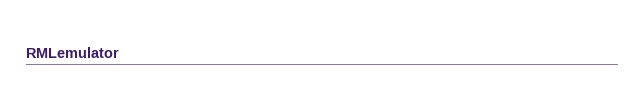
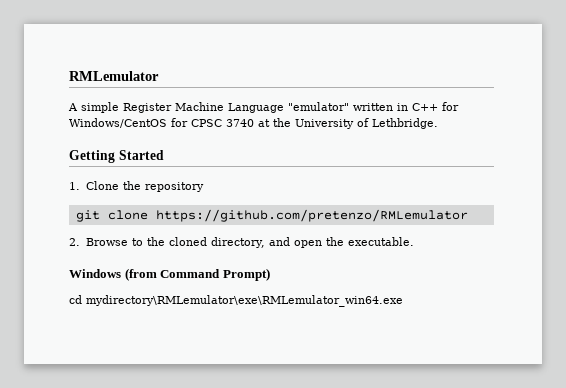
(119, 52) none -> [68,102,459,113] [69,118,438,129] [69,150,164,163] [69,181,204,192] [75,209,468,222] [69,237,415,248] [69,268,270,281] [69,295,403,307] // A simple Register Machine Language "emulator" written in C++ for Windows/CentOS for CPSC 3740 at the University of Lethbridge. // Getting Started // 1. Clone the repository // git clone https://github.com/pretenzo/RMLemulator // 2. Browse to the cloned directory, and open the executable. // Windows (from Command Prompt) // cd mydirectory\RMLemulator\exe\RMLemulator_win64.exe

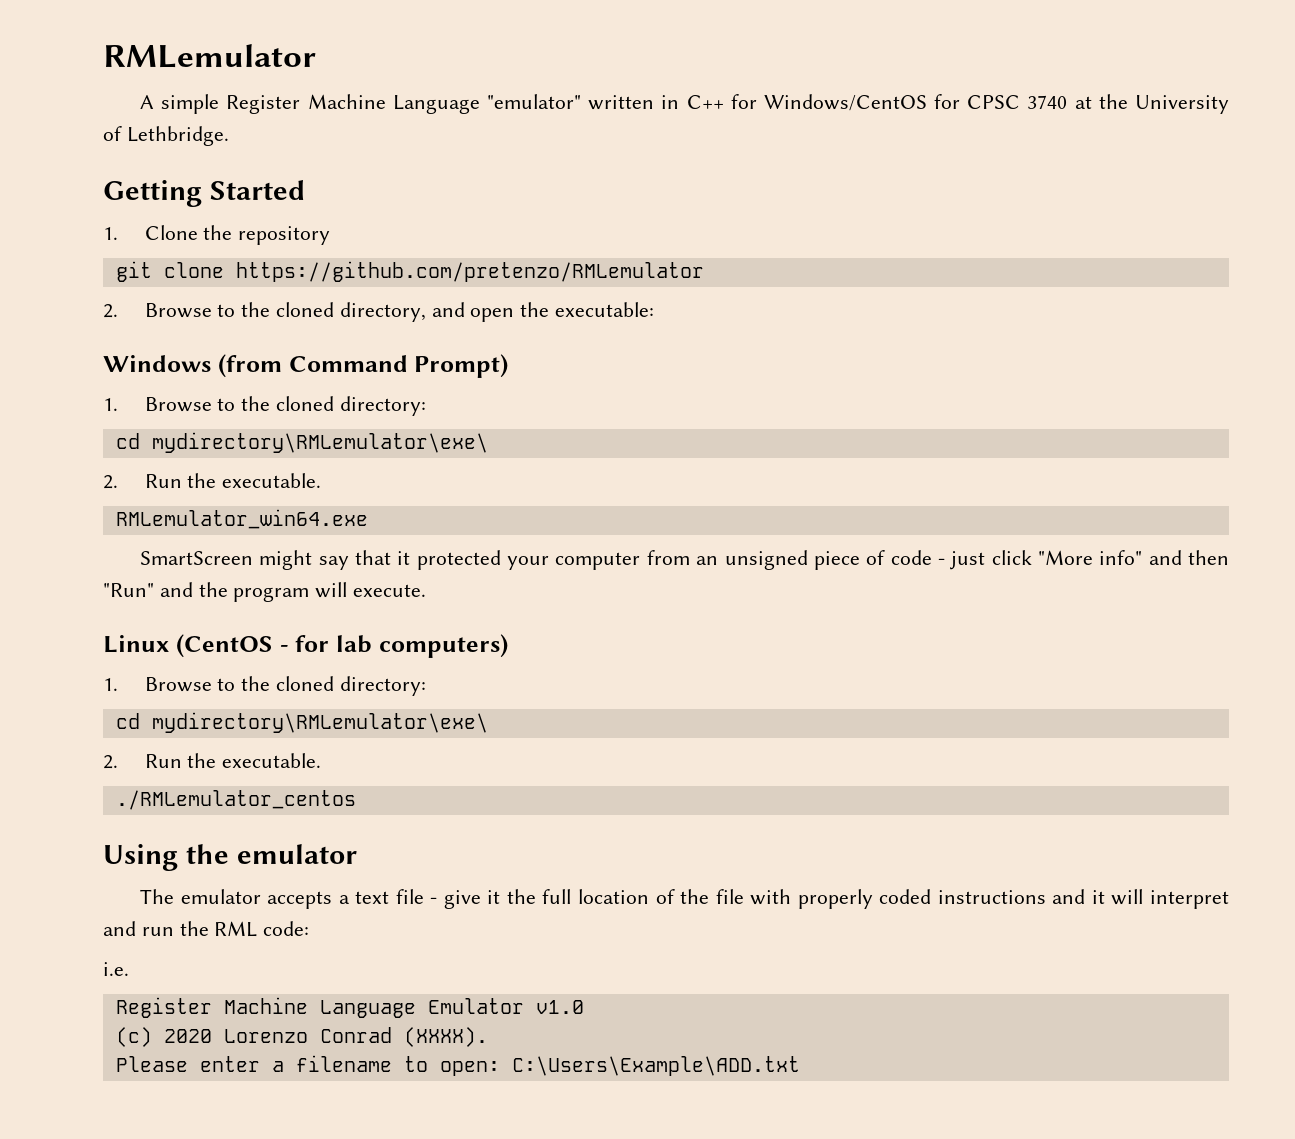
[348,237,415,246] executable. -> [555,302,655,317] executable:
[69,295,403,307] cd mydirectory\RMLemulator\exe\RMLemulator_win64.exe -> [103,396,426,416] [115,432,488,453] [103,473,322,489] [115,509,368,529] [140,550,1229,570] [103,582,427,602] [103,634,508,658] [103,676,426,696] [115,712,488,733] [103,753,322,769] [115,790,356,810] [103,844,357,871] [140,889,1229,909] [103,921,310,937] [103,962,129,976] [115,997,584,1018] [115,1027,488,1047] [115,1055,800,1076] 1. Browse to the cloned directory: // cd mydirectory\RMLemulator\exe\ // 2. Run the executable. // RMLemulator_win64.exe // SmartScreen might say that it protected your computer from an unsigned piece of code - just click "More info" and then "Run" and the program will execute. // Linux (CentOS - for lab computers) // 1. Browse to the cloned directory: // cd mydirectory\RMLemulator\exe\ // 2. Run the executable. // ./RMLemulator_centos // Using the emulator // The emulator accepts a text file - give it the full location of the file with properly coded instructions and it will interpret and run the RML code: // i.e. // Register Machine Language Emulator v1.0 // (c) 2020 Lorenzo Conrad (XXXX). // Please enter a filename to open: C:\Users\Example\ADD.txt

